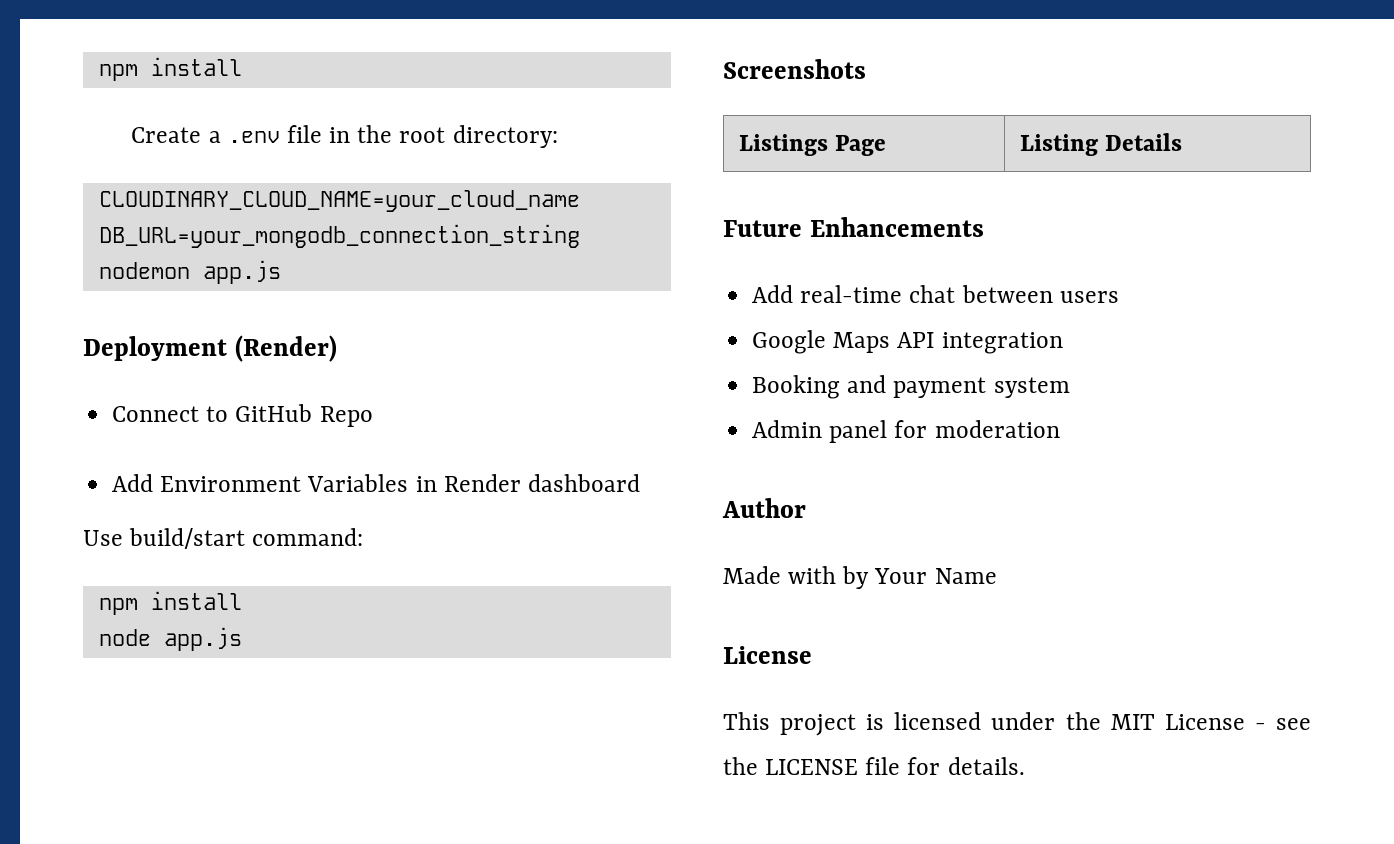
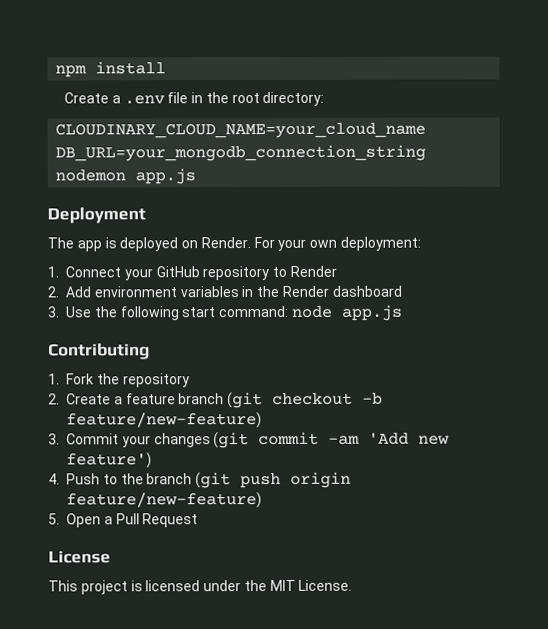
[234,335,337,362] [112,404,373,427] [112,474,640,492] [83,528,246,549] (Render) // Connect to GitHub Repo // Add Environment Variables in Render dashboard // Use build/start -> [47,236,422,252] [47,265,337,281] [47,285,402,298] [47,306,217,321] // The app is deployed on Render. For your own deployment: // 1. Connect your GitHub repository to Render // 2. Add environment variables in the Render dashboard // 3. Use the following start
[98,591,242,615] // npm install // -> (290, 311) none
[723,59,866,79] [739,134,887,156] [1020,133,1183,156] [723,217,984,237] [752,285,1119,303] [752,330,1063,354] [752,375,1070,399] [752,420,1060,443] [722,498,806,518] [723,566,997,589] Screenshots // Listings Page | Listing Details // Future Enhancements // Add real-time chat between users // Google Maps API integration // Booking and payment system // Admin panel for moderation // Author // Made with by Your Name -> [48,343,150,360] [48,373,190,388] [48,392,384,409] [66,412,262,429] [48,431,451,449] [66,452,152,469] [48,471,352,489] [66,492,262,509] [48,513,199,528] Contributing // 1. Fork the repository // 2. Create a feature branch (git checkout -b feature/new-feature) // 3. Commit your changes (git commit -am 'Add new feature') // 4. Push to the branch (git push origin feature/new-feature) // 5. Open a Pull Request
[1164,714,1311,730] [723,757,1025,775] License - see the LICENSE file for details. -> [298,579,353,591] License.

